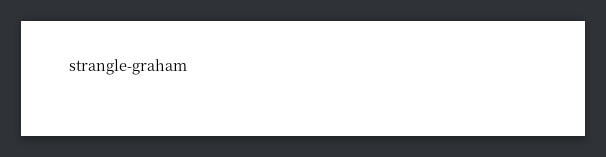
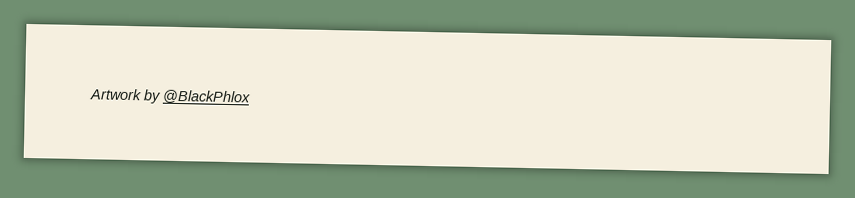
[69,59,187,75] strangle-graham -> [89,88,251,105] Artwork by @BlackPhlox

